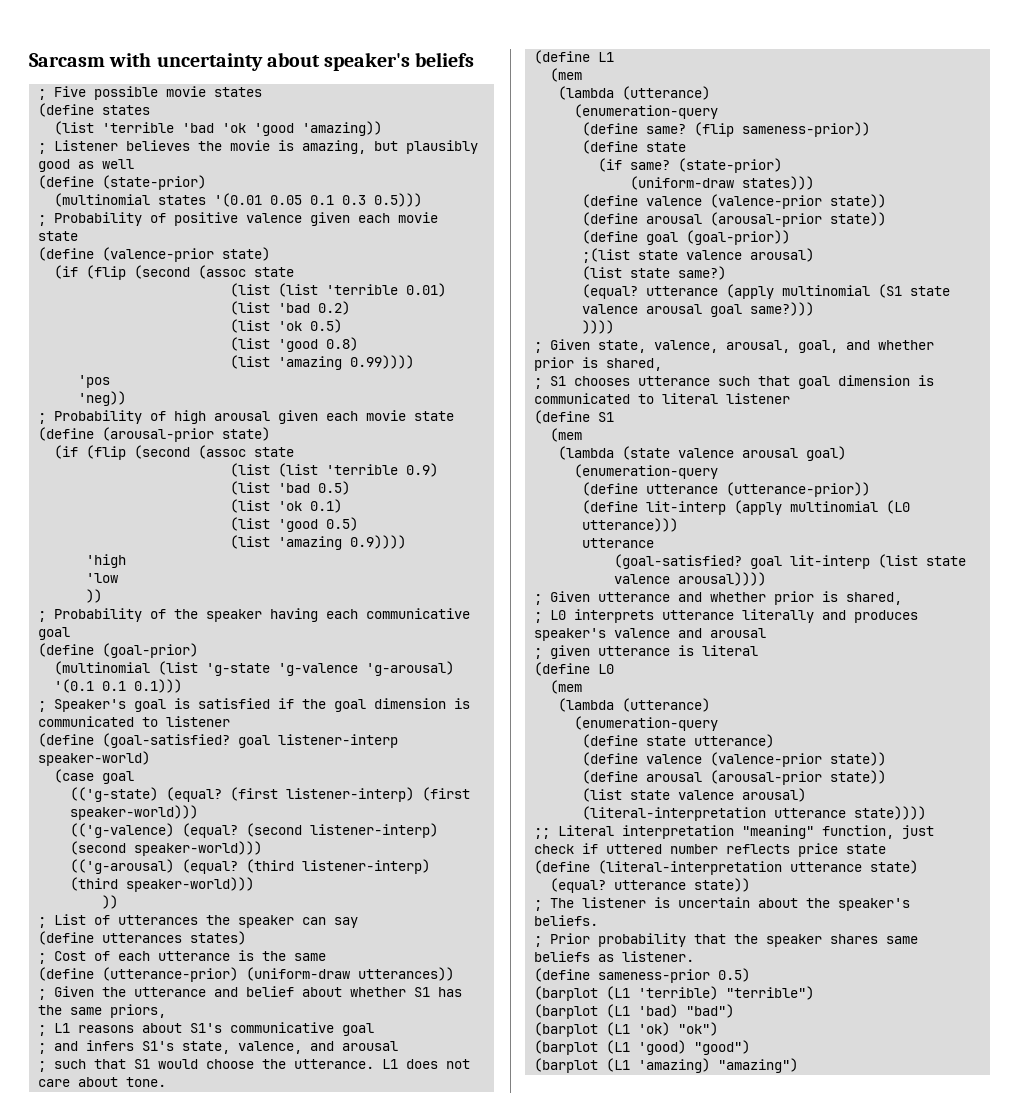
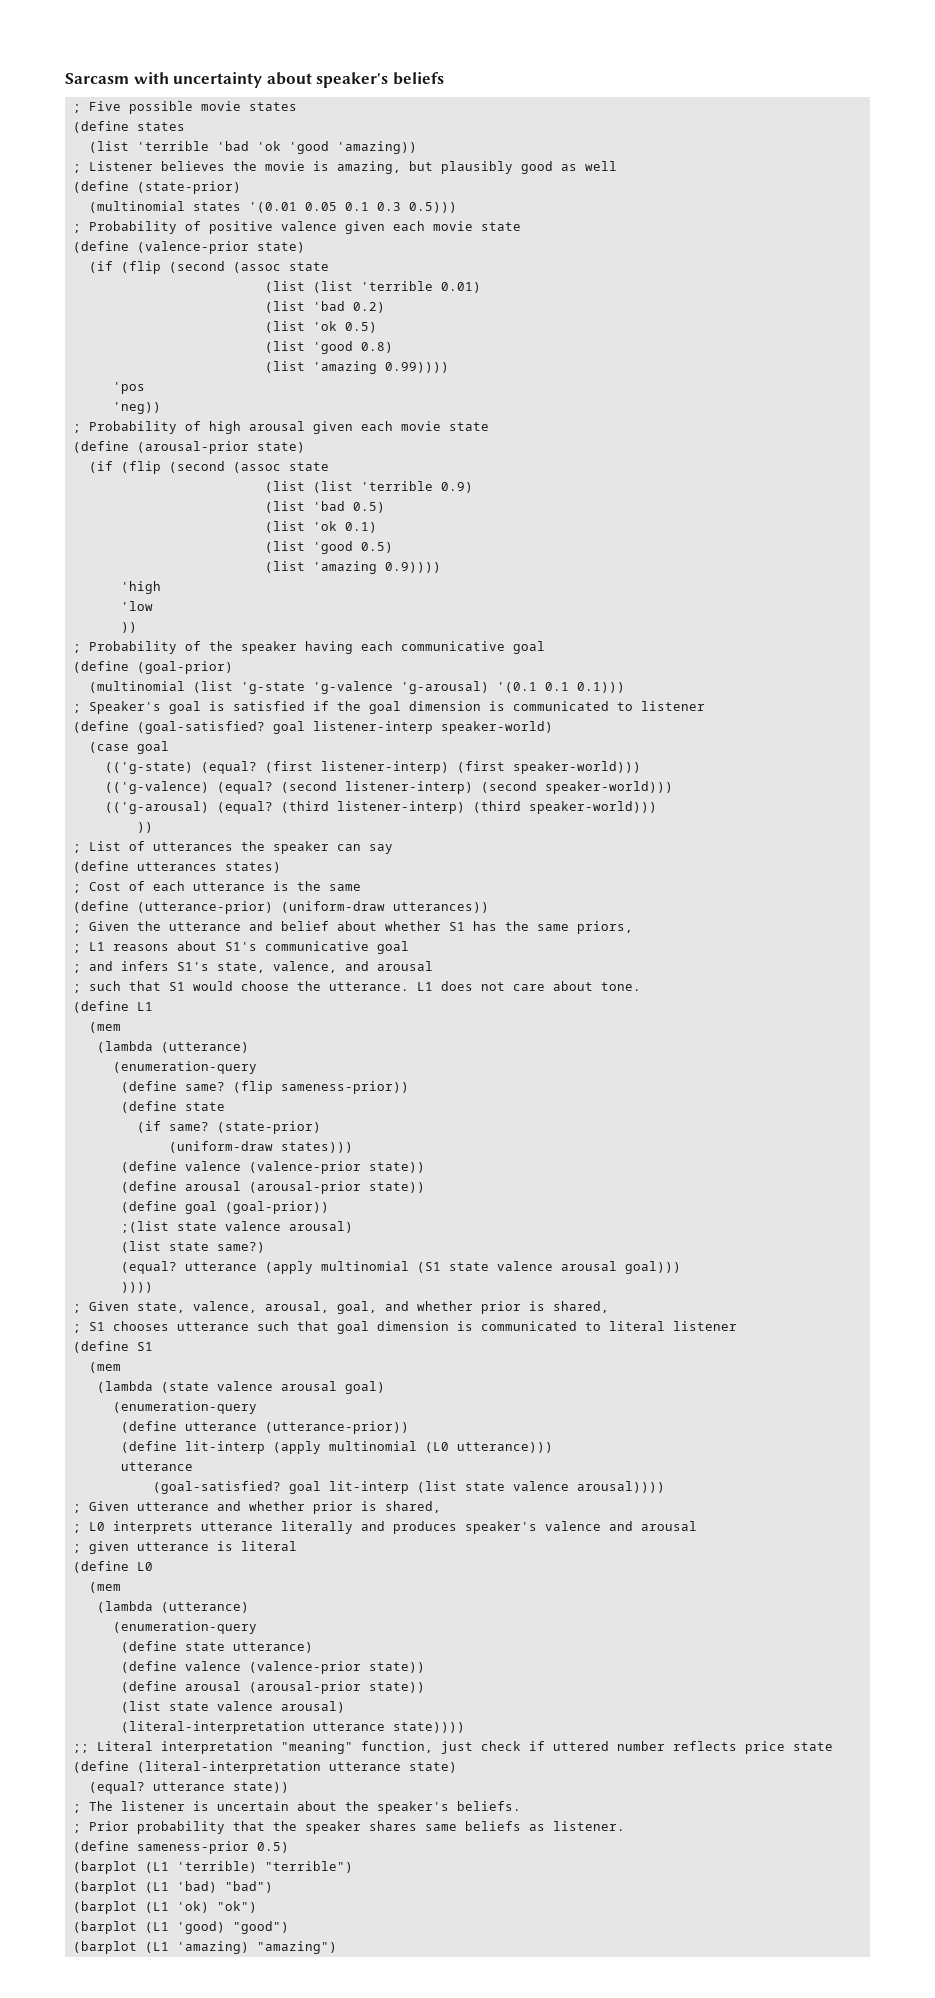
[709,302,814,317] goal same?))) -> [625,1261,682,1274] goal)))

